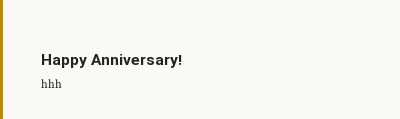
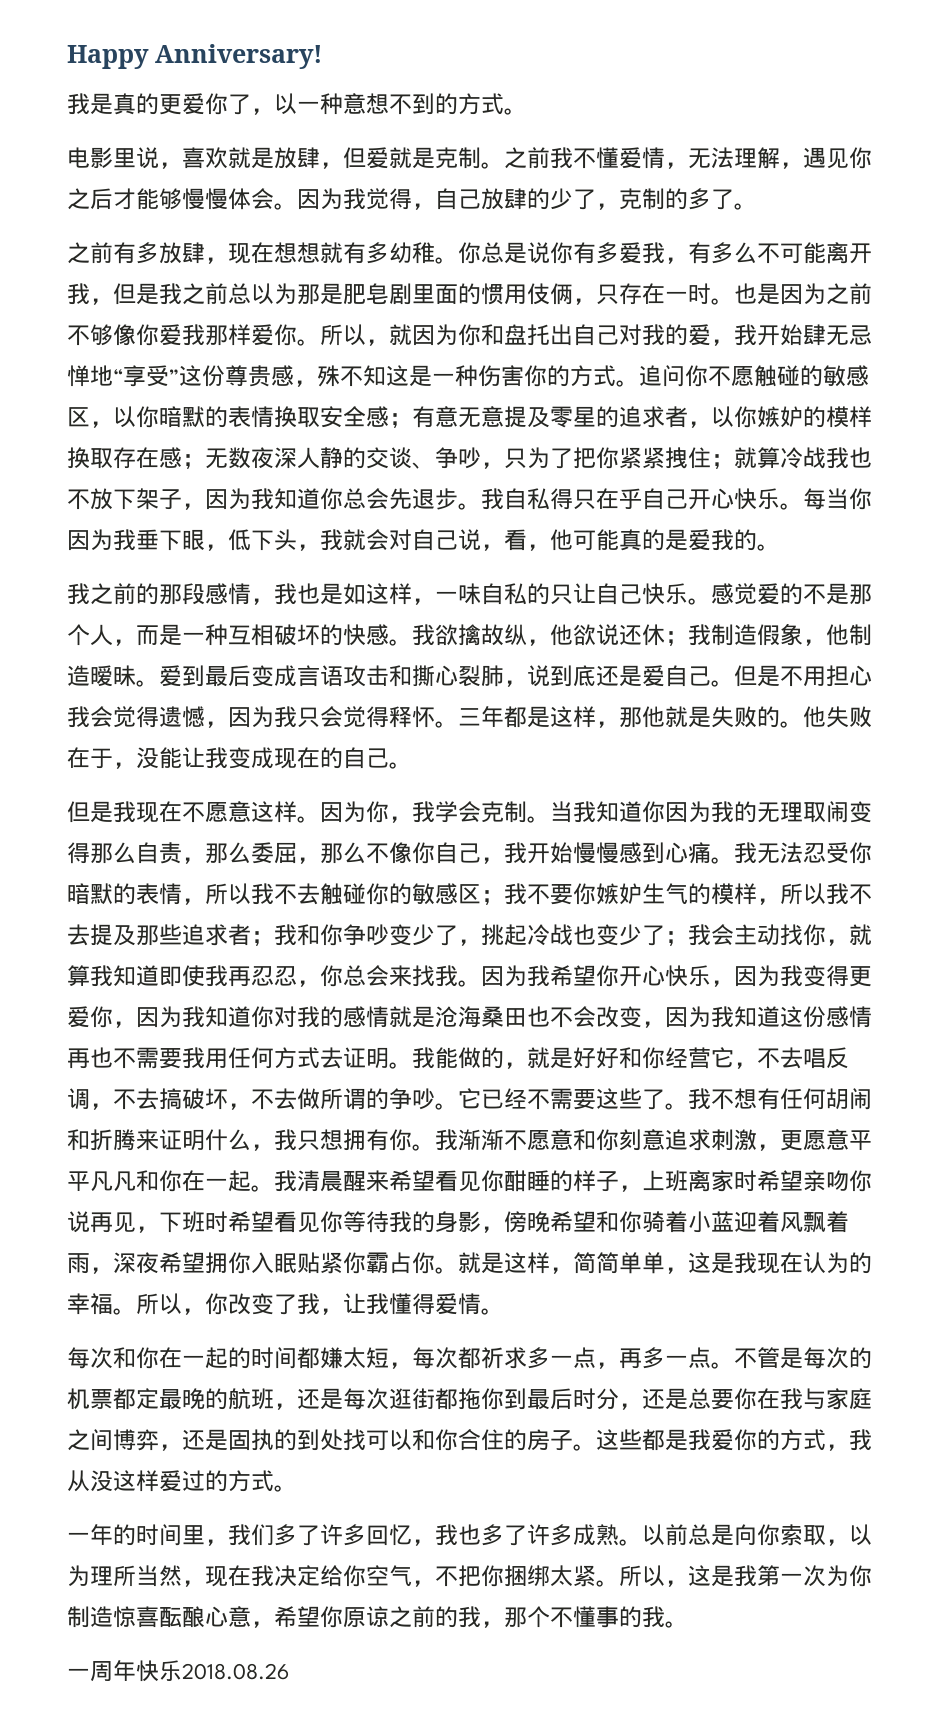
[41,79,62,88] hhh -> [67,93,527,115] [67,147,872,169] [67,188,757,210] [67,242,872,264] [67,283,872,305] [67,324,872,346] [67,365,869,387] [67,406,872,428] [67,447,872,469] [67,488,872,510] [67,529,780,551] [67,583,872,605] [67,623,872,646] [67,665,872,687] [67,706,872,728] [67,747,412,769] [67,801,872,823] [67,842,872,864] [67,883,872,905] [67,924,872,946] [67,965,872,987] [67,1006,872,1028] [67,1047,849,1069] [67,1088,872,1110] [67,1129,872,1151] [67,1170,872,1192] [67,1211,849,1233] [67,1252,872,1274] [67,1293,504,1315] [67,1347,872,1369] [67,1388,872,1410] [67,1429,872,1451] [67,1470,297,1492] [67,1524,872,1546] [67,1565,872,1587] [67,1606,688,1628] [67,1660,289,1682] 我是真的更爱你了，以一种意想不到的方式。 // 电影里说，喜欢就是放肆，但爱就是克制。之前我不懂爱情，无法理解，遇见你之后才能够慢慢体会。因为我觉得，自己放肆的少了，克制的多了。 // 之前有多放肆，现在想想就有多幼稚。你总是说你有多爱我，有多么不可能离开我，但是我之前总以为那是肥皂剧里面的惯用伎俩，只存在一时。也是因为之前不够像你爱我那样爱你。所以，就因为你和盘托出自己对我的爱，我开始肆无忌惮地“享受”这份尊贵感，殊不知这是一种伤害你的方式。追问你不愿触碰的敏感区，以你暗默的表情换取安全感；有意无意提及零星的追求者，以你嫉妒的模样换取存在感；无数夜深人静的交谈、争吵，只为了把你紧紧拽住；就算冷战我也不放下架子，因为我知道你总会先退步。我自私得只在乎自己开心快乐。每当你因为我垂下眼，低下头，我就会对自己说，看，他可能真的是爱我的。 // 我之前的那段感情，我也是如这样，一味自私的只让自己快乐。感觉爱的不是那个人，而是一种互相破坏的快感。我欲擒故纵，他欲说还休；我制造假象，他制造暧昧。爱到最后变成言语攻击和撕心裂肺，说到底还是爱自己。但是不用担心我会觉得遗憾，因为我只会觉得释怀。三年都是这样，那他就是失败的。他失败在于，没能让我变成现在的自己。 // 但是我现在不愿意这样。因为你，我学会克制。当我知道你因为我的无理取闹变得那么自责，那么委屈，那么不像你自己，我开始慢慢感到心痛。我无法忍受你暗默的表情，所以我不去触碰你的敏感区；我不要你嫉妒生气的模样，所以我不去提及那些追求者；我和你争吵变少了，挑起冷战也变少了；我会主动找你，就算我知道即使我再忍忍，你总会来找我。因为我希望你开心快乐，因为我变得更爱你，因为我知道你对我的感情就是沧海桑田也不会改变，因为我知道这份感情再也不需要我用任何方式去证明。我能做的，就是好好和你经营它，不去唱反调，不去搞破坏，不去做所谓的争吵。它已经不需要这些了。我不想有任何胡闹和折腾来证明什么，我只想拥有你。我渐渐不愿意和你刻意追求刺激，更愿意平平凡凡和你在一起。我清晨醒来希望看见你酣睡的样子，上班离家时希望亲吻你说再见，下班时希望看见你等待我的身影，傍晚希望和你骑着小蓝迎着风飘着雨，深夜希望拥你入眠贴紧你霸占你。就是这样，简简单单，这是我现在认为的幸福。所以，你改变了我，让我懂得爱情。 // 每次和你在一起的时间都嫌太短，每次都祈求多一点，再多一点。不管是每次的机票都定最晚的航班，还是每次逛街都拖你到最后时分，还是总要你在我与家庭之间博弈，还是固执的到处找可以和你合住的房子。这些都是我爱你的方式，我从没这样爱过的方式。 // 一年的时间里，我们多了许多回忆，我也多了许多成熟。以前总是向你索取，以为理所当然，现在我决定给你空气，不把你捆绑太紧。所以，这是我第一次为你制造惊喜酝酿心意，希望你原谅之前的我，那个不懂事的我。 // 一周年快乐2018.08.26

